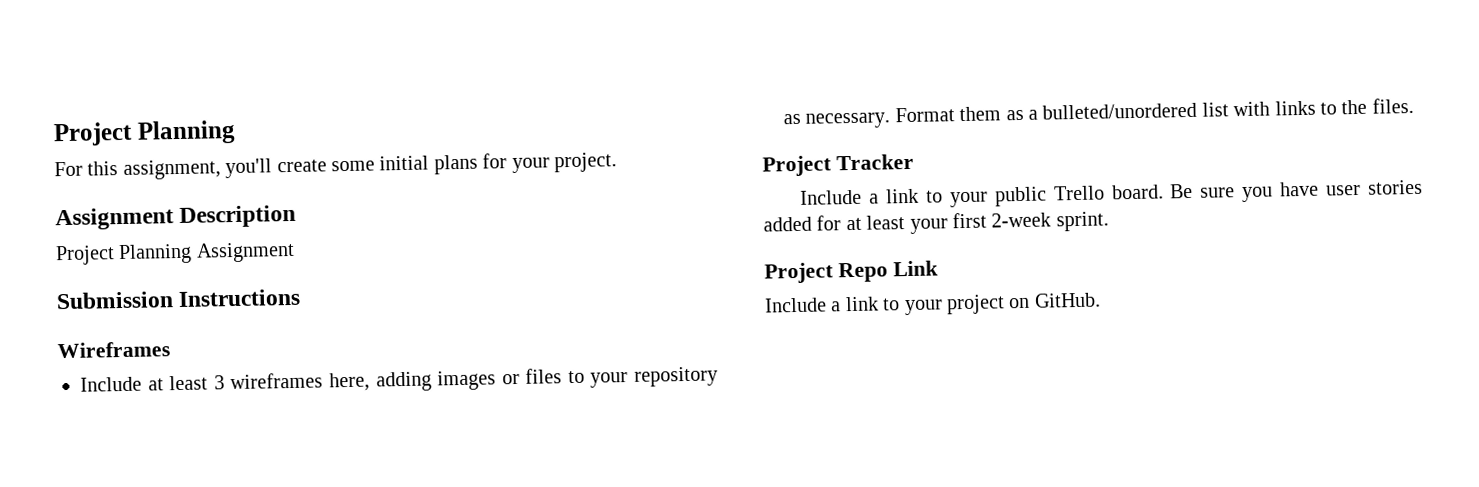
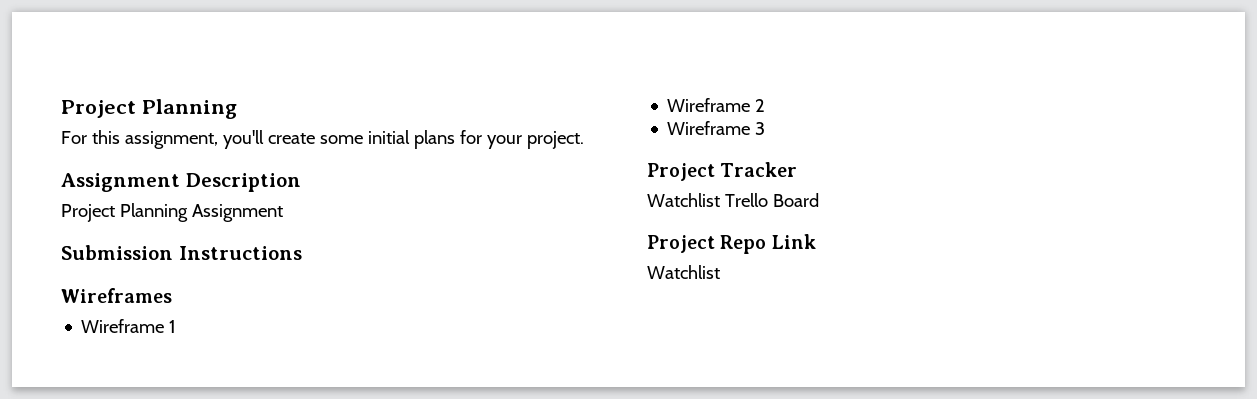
[80,366,718,392] [783,97,1414,129] [762,153,914,177] [800,179,1423,208] [763,211,1109,234] [764,260,938,284] [764,292,1101,316] Include at least 3 wireframes here, adding images or files to your repository as necessary. Format them as a bulleted/unordered list with links to the files. // Project Tracker // Include a link to your public Trello board. Be sure you have user stories added for at least your first 2-week sprint. // Project Repo Link // Include a link to your project on GitHub. -> [81,319,177,333] [667,98,766,112] [667,121,766,135] [647,162,798,181] [647,193,819,207] [647,234,816,254] [647,265,720,279] Wireframe 1 // Wireframe 2 // Wireframe 3 // Project Tracker // Watchlist Trello Board // Project Repo Link // Watchlist

